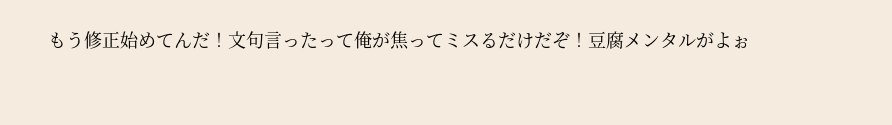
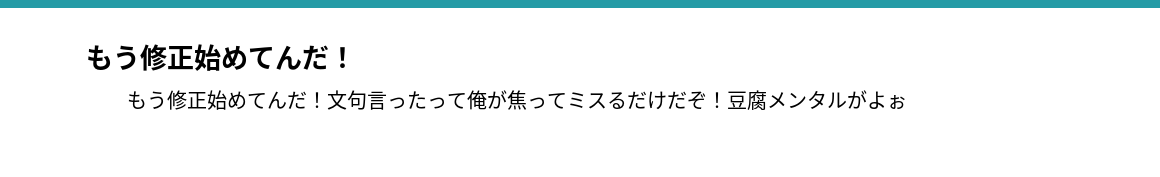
[48,31,228,49] もう修正始めてんだ！ -> [86,44,356,71] [127,90,328,110] もう修正始めてんだ！ // もう修正始めてんだ！

